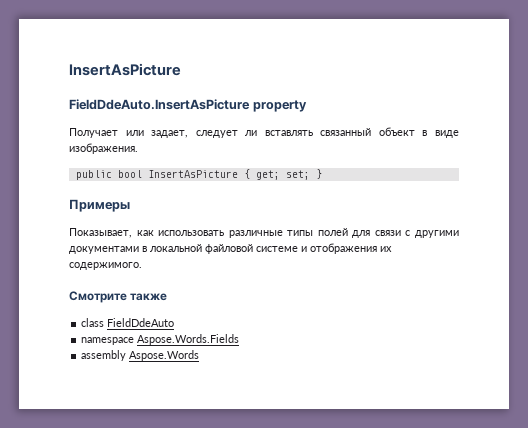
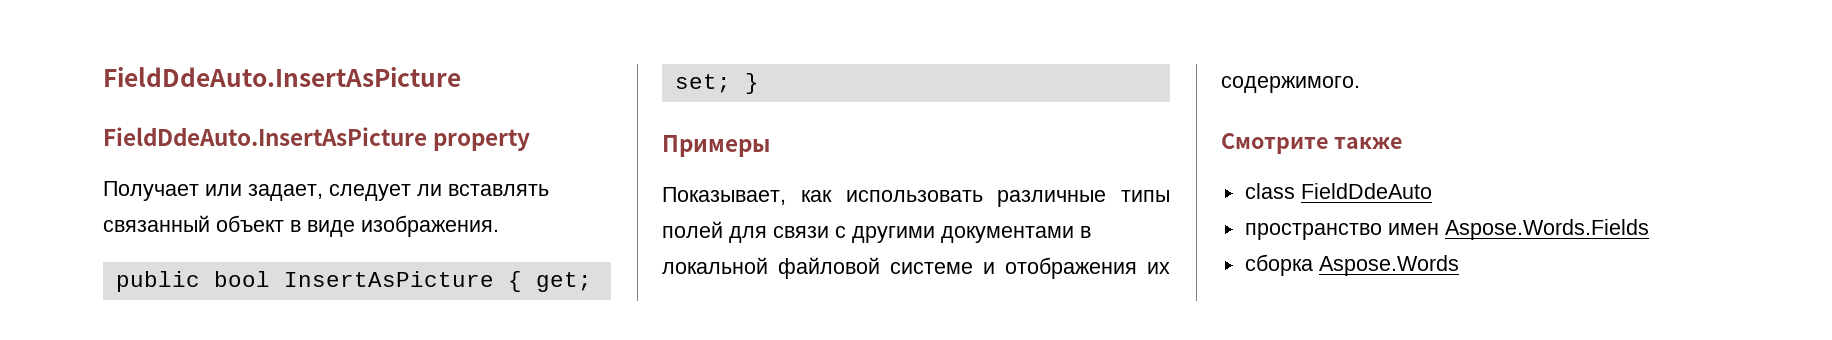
[69,63,181,76] InsertAsPicture -> [103,67,461,87] FieldDdeAuto.InsertAsPicture
[81,337,135,345] namespace -> [1244,223,1439,240] пространство имен
[81,350,127,361] assembly -> [1244,254,1313,276] сборка

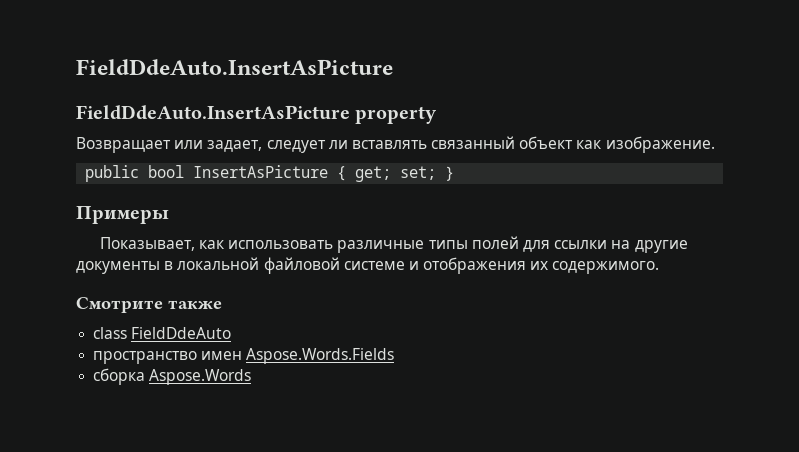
[103,181,199,201] Получает -> [76,137,171,153] Возвращает
[290,215,499,237] в виде изображения. -> [576,136,715,153] как изображение.
[773,226,1074,243] связи с другими документами -> [554,240,688,253] [76,261,160,274] ссылки на другие документы

